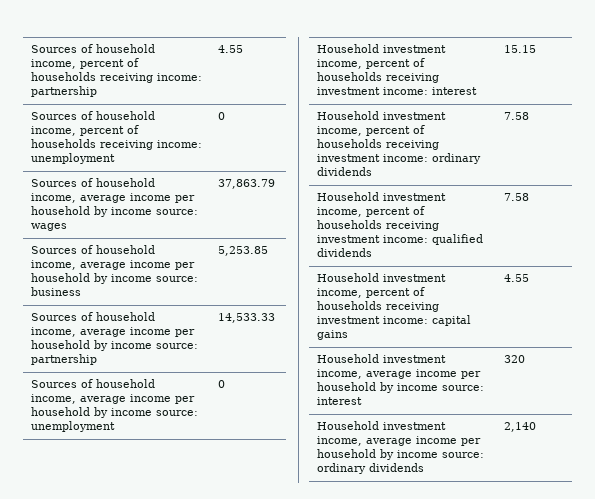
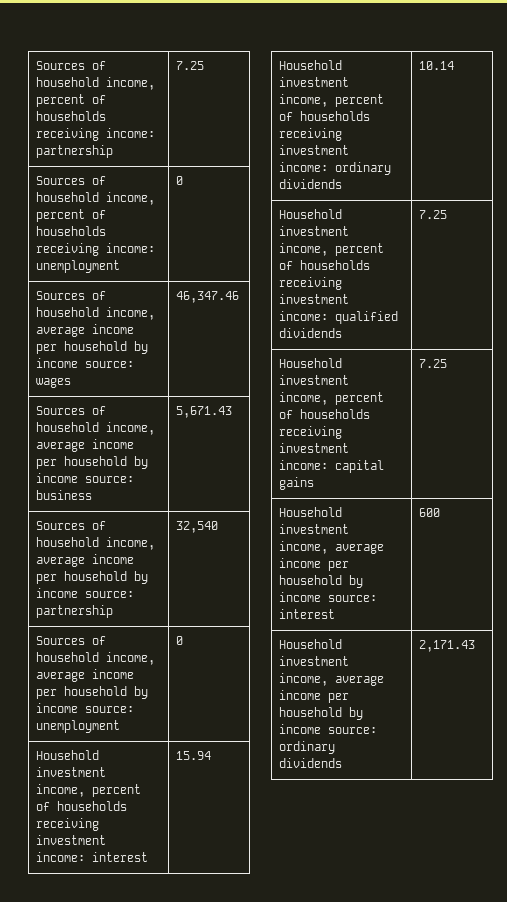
[218,45,244,53] 4.55 -> [176,61,205,70] 7.25
[218,179,276,189] 37,863.79 -> [176,291,240,303] 46,347.46
[218,246,269,256] 5,253.85 -> [176,406,233,418] 5,671.43
[218,313,276,323] 14,533.33 -> [176,521,219,533] 32,540
[504,45,537,53] 15.15 -> [176,751,212,760] 15.94
[504,112,530,120] 7.58 -> [419,61,455,70] 10.14
[504,193,530,201] 7.58 -> [419,210,448,219] 7.25
[504,274,530,282] 4.55 -> [419,359,448,368] 7.25
[504,355,526,363] 320 -> [419,508,441,517] 600
[504,422,537,432] 2,140 -> [419,640,476,652] 2,171.43

